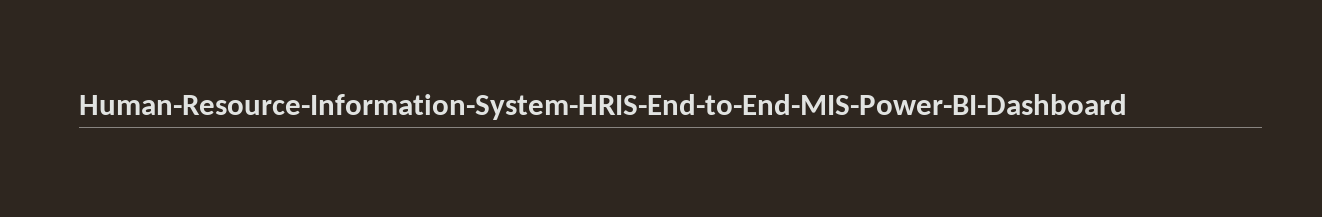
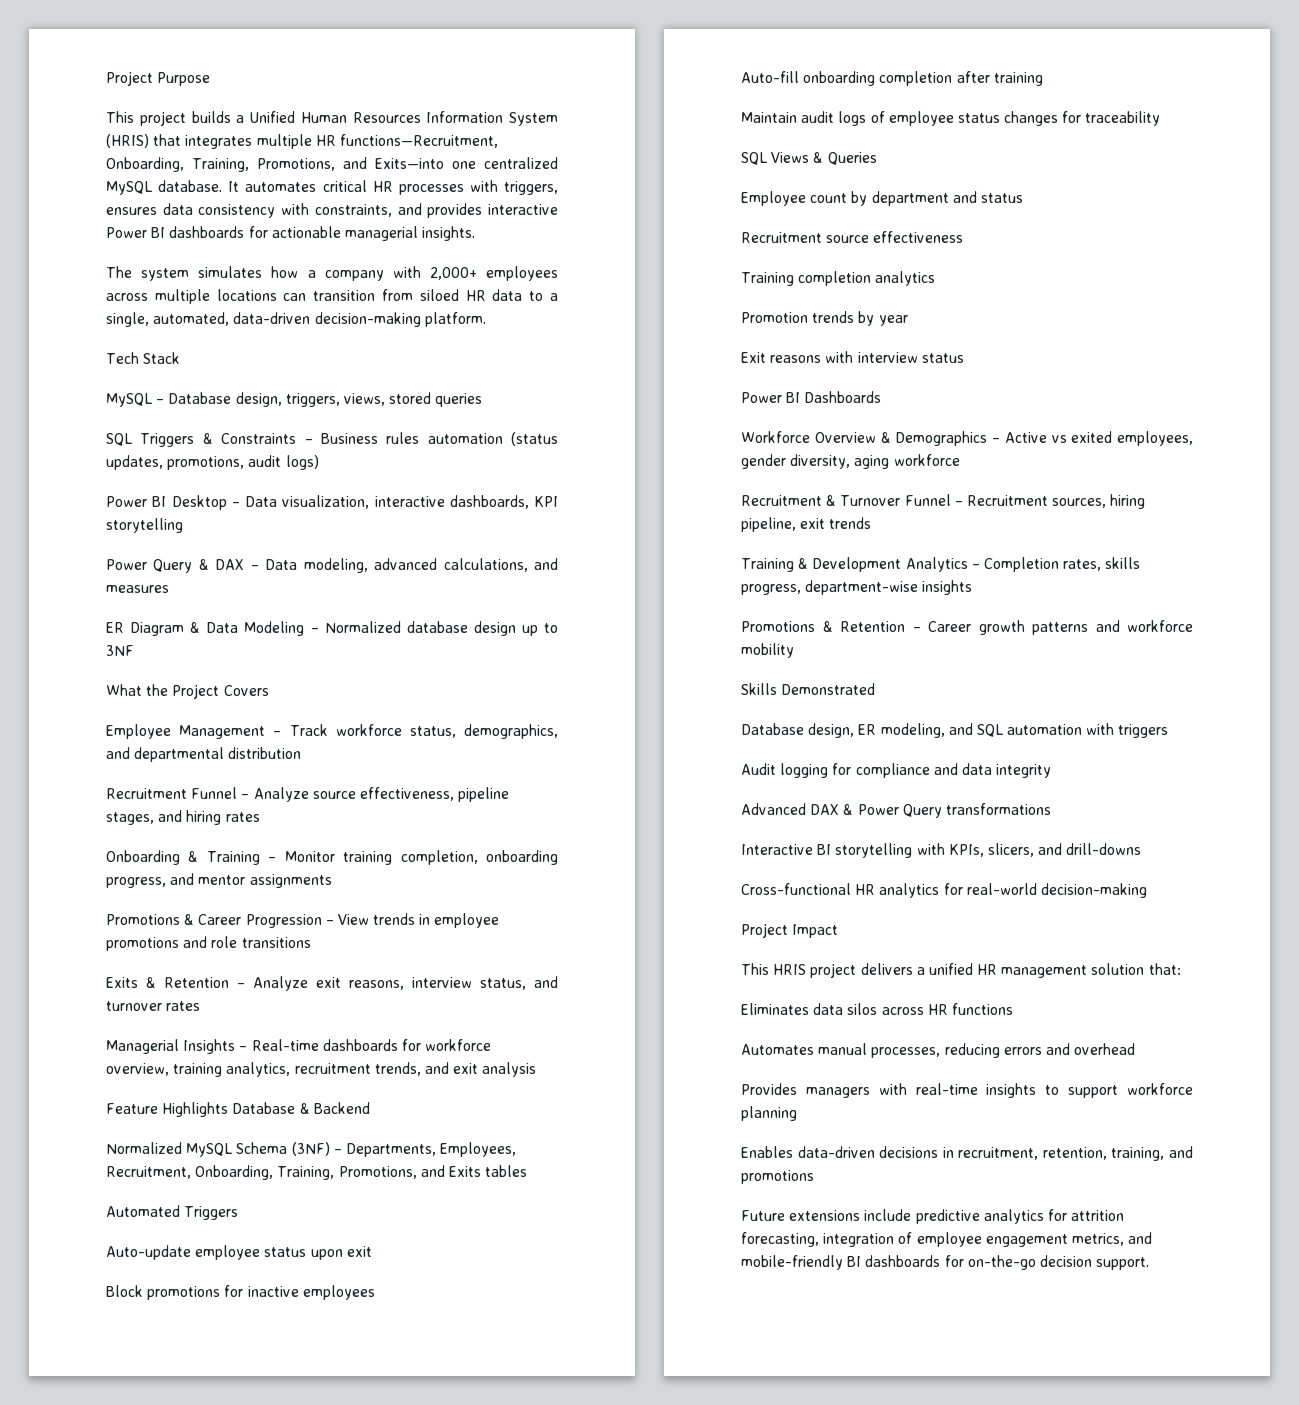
[79,94,1127,120] Human-Resource-Information-System-HRIS-End-to-End-MIS-Power-BI-Dashboard -> [106,71,211,86] [106,111,558,126] [106,134,498,149] [106,157,558,172] [106,180,558,195] [106,203,558,218] [106,226,476,241] [106,266,558,281] [106,289,559,304] [106,312,486,327] [106,352,181,364] [106,392,483,407] [106,432,558,447] [106,455,319,470] [106,495,558,510] [106,518,183,533] [106,558,558,573] [106,585,169,593] [106,621,558,636] [106,645,134,656] [106,684,269,699] [106,724,558,739] [106,747,302,762] [106,787,510,802] [106,810,260,825] [106,850,558,865] [106,873,332,888] [106,913,500,928] [106,936,311,951] [106,976,558,991] [106,1001,201,1011] [106,1039,492,1054] [106,1062,537,1077] [106,1102,370,1117] [106,1142,517,1157] [106,1165,528,1180] [106,1205,239,1220] [106,1245,372,1260] [106,1285,375,1300] [741,71,1043,86] [741,111,1161,126] [741,152,877,165] [741,191,1023,206] [741,231,964,243] [741,271,936,286] [741,311,908,326] [741,351,964,363] [741,391,882,403] [741,431,1193,446] [741,454,960,469] [741,494,1146,509] [741,517,872,532] [741,557,1141,572] [741,580,973,595] [741,620,1193,635] [741,643,794,658] [741,683,876,695] [741,723,1169,738] [741,763,1052,778] [741,803,1051,818] [741,843,1142,858] [741,883,1147,898] [741,923,839,938] [741,963,1181,978] [741,1003,1013,1015] [741,1043,1136,1058] [741,1083,1193,1098] [741,1106,797,1121] [741,1146,1193,1161] [741,1170,814,1184] [741,1209,1125,1224] [741,1232,1153,1247] [741,1255,1150,1270] Project Purpose // This project builds a Unified Human Resources Information System (HRIS) that integrates multiple HR functions—Recruitment, Onboarding, Training, Promotions, and Exits—into one centralized MySQL database. It automates critical HR processes with triggers, ensures data consistency with constraints, and provides interactive Power BI dashboards for actionable managerial insights. // The system simulates how a company with 2,000+ employees across multiple locations can transition from siloed HR data to a single, automated, data-driven decision-making platform. // Tech Stack // MySQL – Database design, triggers, views, stored queries // SQL Triggers & Constraints – Business rules automation (status updates, promotions, audit logs) // Power BI Desktop – Data visualization, interactive dashboards, KPI storytelling // Power Query & DAX – Data modeling, advanced calculations, and measures // ER Diagram & Data Modeling – Normalized database design up to 3NF // What the Project Covers // Employee Management – Track workforce status, demographics, and departmental distribution // Recruitment Funnel – Analyze source effectiveness, pipeline stages, and hiring rates // Onboarding & Training – Monitor training completion, onboarding progress, and mentor assignments // Promotions & Career Progression – View trends in employee promotions and role transitions // Exits & Retention – Analyze exit reasons, interview status, and turnover rates // Managerial Insights – Real-time dashboards for workforce overview, training analytics, recruitment trends, and exit analysis // Feature Highlights Database & Backend // Normalized MySQL Schema (3NF) – Departments, Employees, Recruitment, Onboarding, Training, Promotions, and Exits tables // Automated Triggers // Auto-update employee status upon exit // Block promotions for inactive employees // Auto-fill onboarding completion after training // Maintain audit logs of employee status changes for traceability // SQL Views & Queries // Employee count by department and status // Recruitment source effectiveness // Training completion analytics // Promotion trends by year // Exit reasons with interview status // Power BI Dashboards // Workforce Overview & Demographics – Active vs exited employees, gender diversity, aging workforce // Recruitment & Turnover Funnel – Recruitment sources, hiring pipeline, exit trends // Training & Development Analytics – Completion rates, skills progress, department-wise insights // Promotions & Retention – Career growth patterns and workforce mobility // Skills Demonstrated // Database design, ER modeling, and SQL automation with triggers // Audit logging for compliance and data integrity // Advanced DAX & Power Query transformations // Interactive BI storytelling with KPIs, slicers, and drill-downs // Cross-functional HR analytics for real-world decision-making // Project Impact // This HRIS project delivers a unified HR management solution that: // Eliminates data silos across HR functions // Automates manual processes, reducing errors and overhead // Provides managers with real-time insights to support workforce planning // Enables data-driven decisions in recruitment, retention, training, and promotions // Future extensions include predictive analytics for attrition forecasting, integration of employee engagement metrics, and mobile-friendly BI dashboards for on-the-go decision support.

